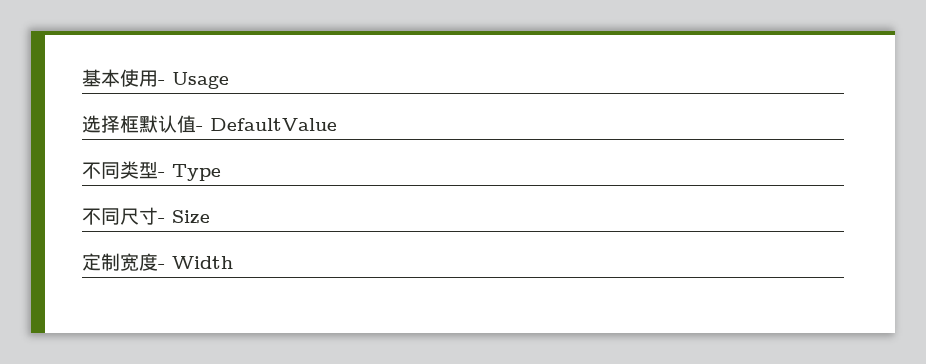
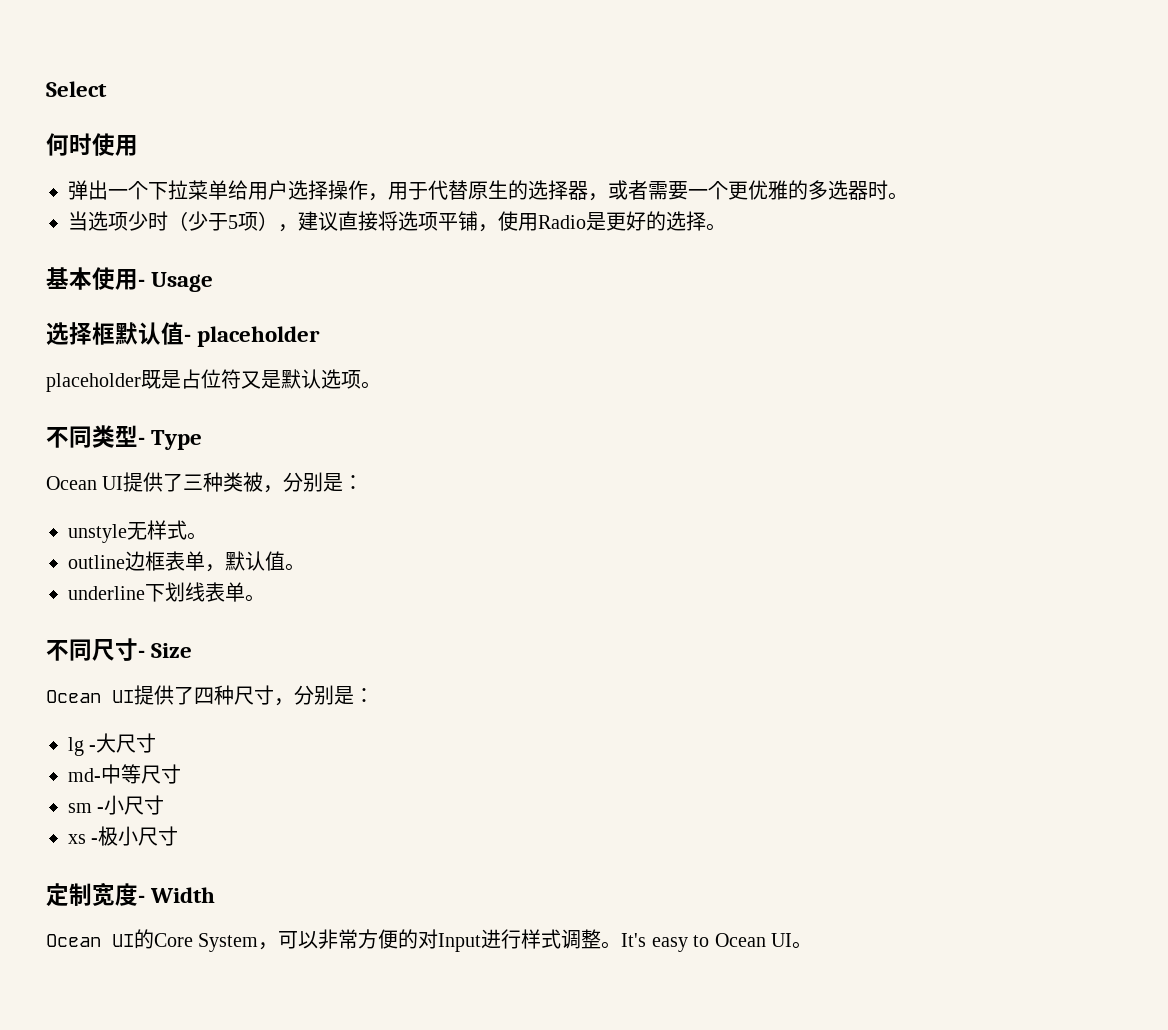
(82, 78) none -> [46,81,107,97] [46,133,138,156] [68,180,908,201] [68,211,726,232] Select // 何时使用 // 弹出一个下拉菜单给用户选择操作，用于代替原生的选择器，或者需要一个更优雅的多选器时。 // 当选项少时（少于5项），建议直接将选项平铺，使用Radio是更好的选择。 //
[210,118,337,131] [82,161,221,181] [82,207,210,225] [82,253,233,271] DefaultValue // 不同类型- Type // 不同尺寸- Size // 定制宽度- Width -> [197,326,321,347] [46,369,381,392] [46,425,203,450] [46,472,364,493] [68,520,207,543] [68,551,305,572] [68,582,265,602] [46,638,193,661] [46,685,374,706] [68,733,157,756] [68,764,181,784] [68,795,165,815] [68,826,179,846] [46,882,216,907] [46,929,812,952] placeholder // placeholder既是占位符又是默认选项。 // 不同类型- Type // Ocean UI提供了三种类被，分别是： // unstyle无样式。 // outline边框表单，默认值。 // underline下划线表单。 // 不同尺寸- Size // Ocean UI提供了四种尺寸，分别是： // lg -大尺寸 // md-中等尺寸 // sm -小尺寸 // xs -极小尺寸 // 定制宽度- Width // Ocean UI的Core System，可以非常方便的对Input进行样式调整。It's easy to Ocean UI。

